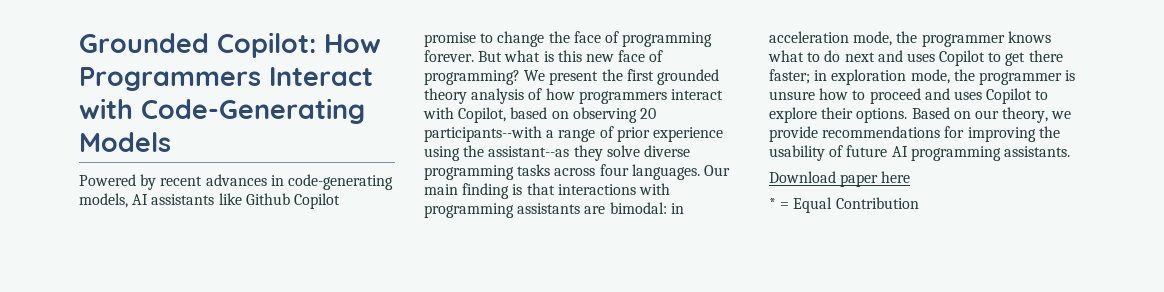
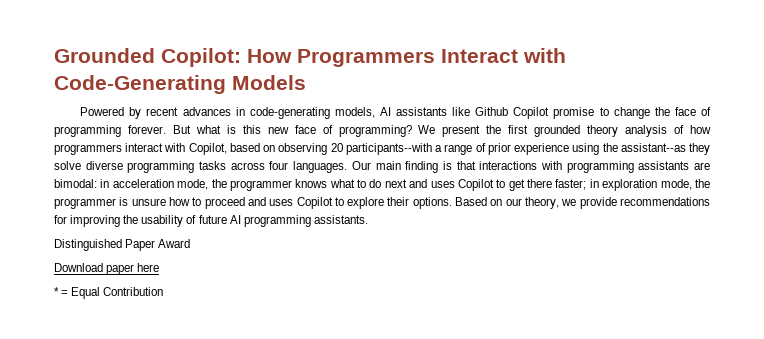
(1070, 151) none -> [54,239,191,251] // Distinguished Paper Award

